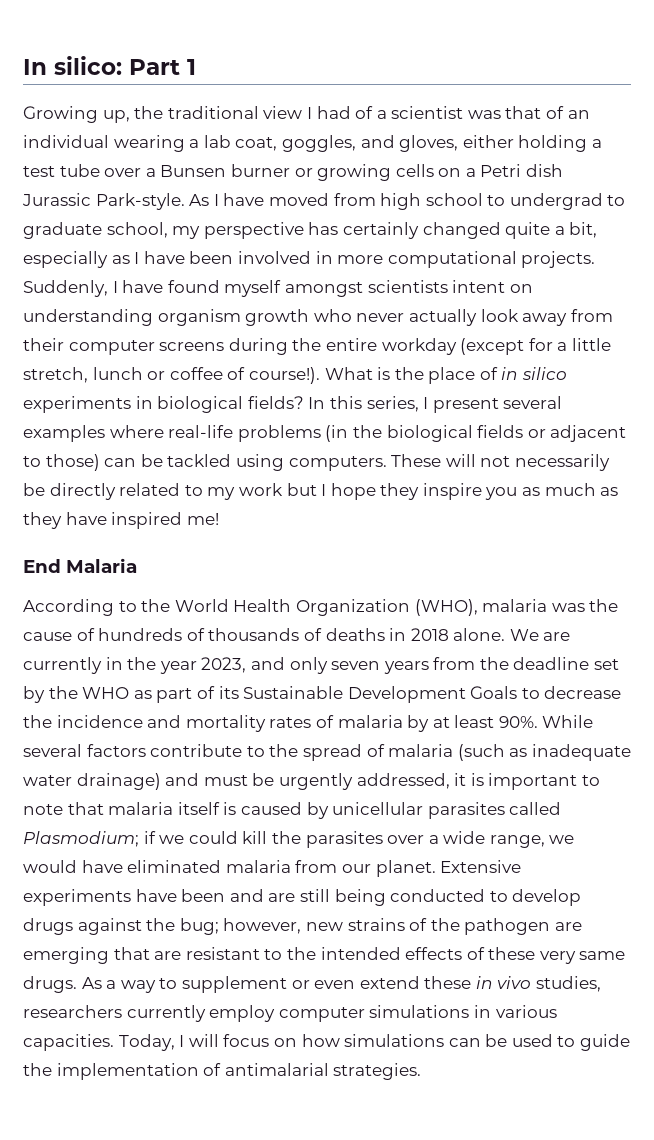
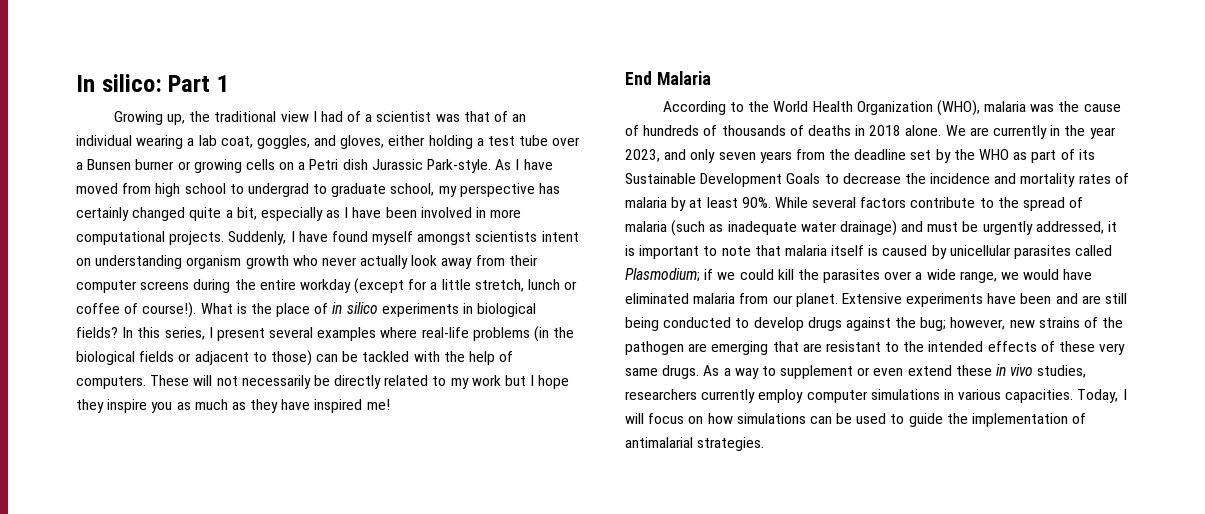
[235,454,284,471] using -> [413,351,514,365] with the help of

